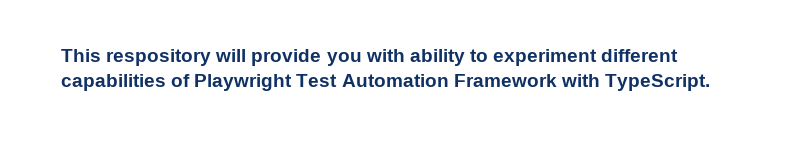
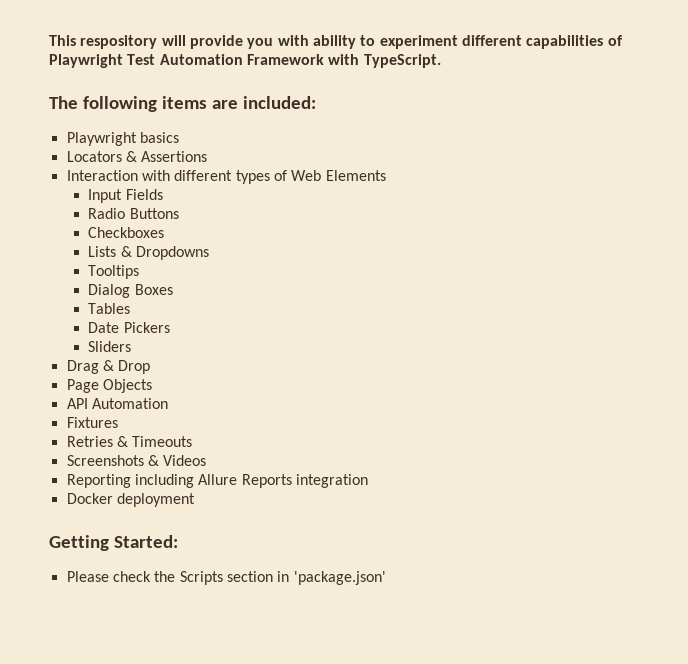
(710, 82) none -> [49,96,316,112] [66,132,179,146] [66,151,208,162] [66,170,386,184] [88,189,163,203] [88,208,179,219] [88,227,165,238] [88,246,209,260] [88,265,140,279] [88,284,173,298] [88,303,131,314] [88,322,170,333] [88,341,132,352] [66,360,151,374] [66,379,152,393] [66,398,168,409] [66,417,118,428] [66,436,193,447] [66,455,207,466] [66,474,368,488] [66,493,195,507] [49,535,178,551] [66,571,386,585] // The following items are included: // Playwright basics // Locators & Assertions // Interaction with different types of Web Elements // Input Fields // Radio Buttons // Checkboxes // Lists & Dropdowns // Tooltips // Dialog Boxes // Tables // Date Pickers // Sliders // Drag & Drop // Page Objects // API Automation // Fixtures // Retries & Timeouts // Screenshots & Videos // Reporting including Allure Reports integration // Docker deployment // Getting Started: // Please check the Scripts section in 'package.json'

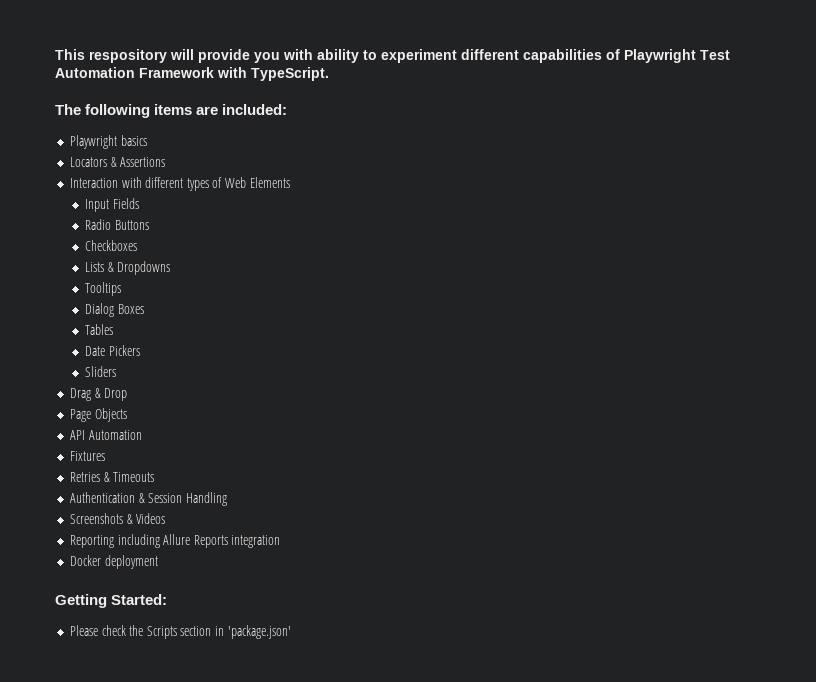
(193, 441) none -> [69,492,227,506] // Authentication & Session Handling

